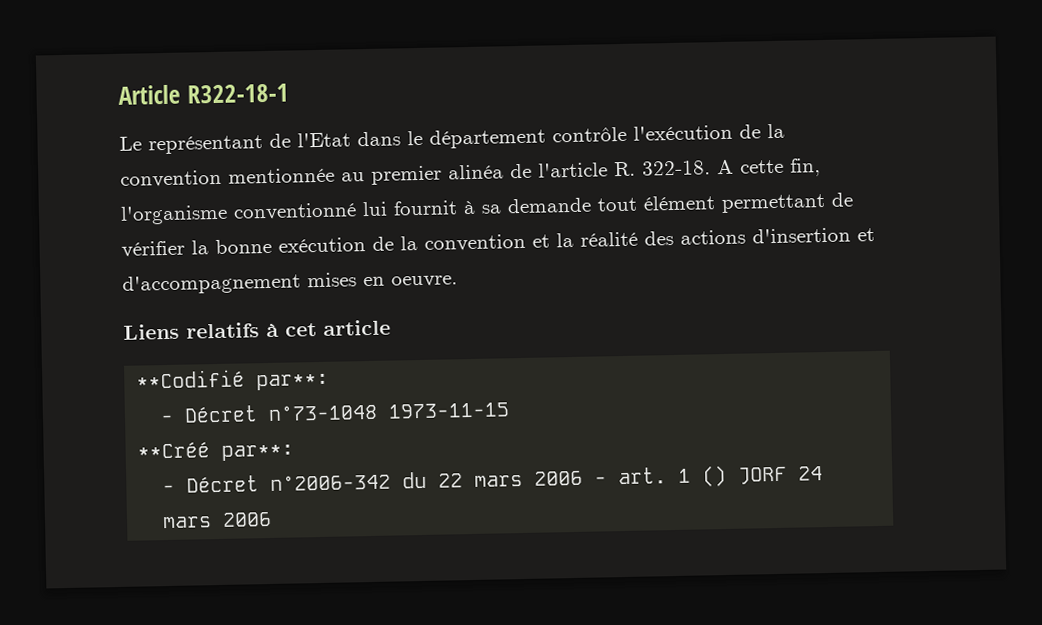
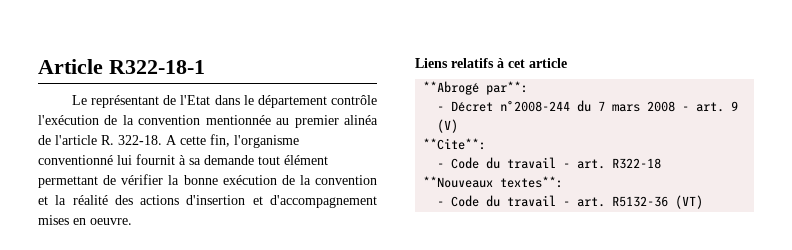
[136,369,330,391] [160,402,511,424] [137,441,295,461] [162,465,824,494] [162,511,273,529] **Codifié par**: // - Décret n°73-1048 1973-11-15 // **Créé par**: // - Décret n°2006-342 du 22 mars 2006 - art. 1 () JORF 24 mars 2006 -> [423,81,529,95] [437,100,739,112] [437,119,459,133] [423,138,487,150] [437,157,662,169] [423,176,564,188] [437,195,704,209] **Abrogé par**: // - Décret n°2008-244 du 7 mars 2008 - art. 9 (V) // **Cite**: // - Code du travail - art. R322-18 // **Nouveaux textes**: // - Code du travail - art. R5132-36 (VT)

